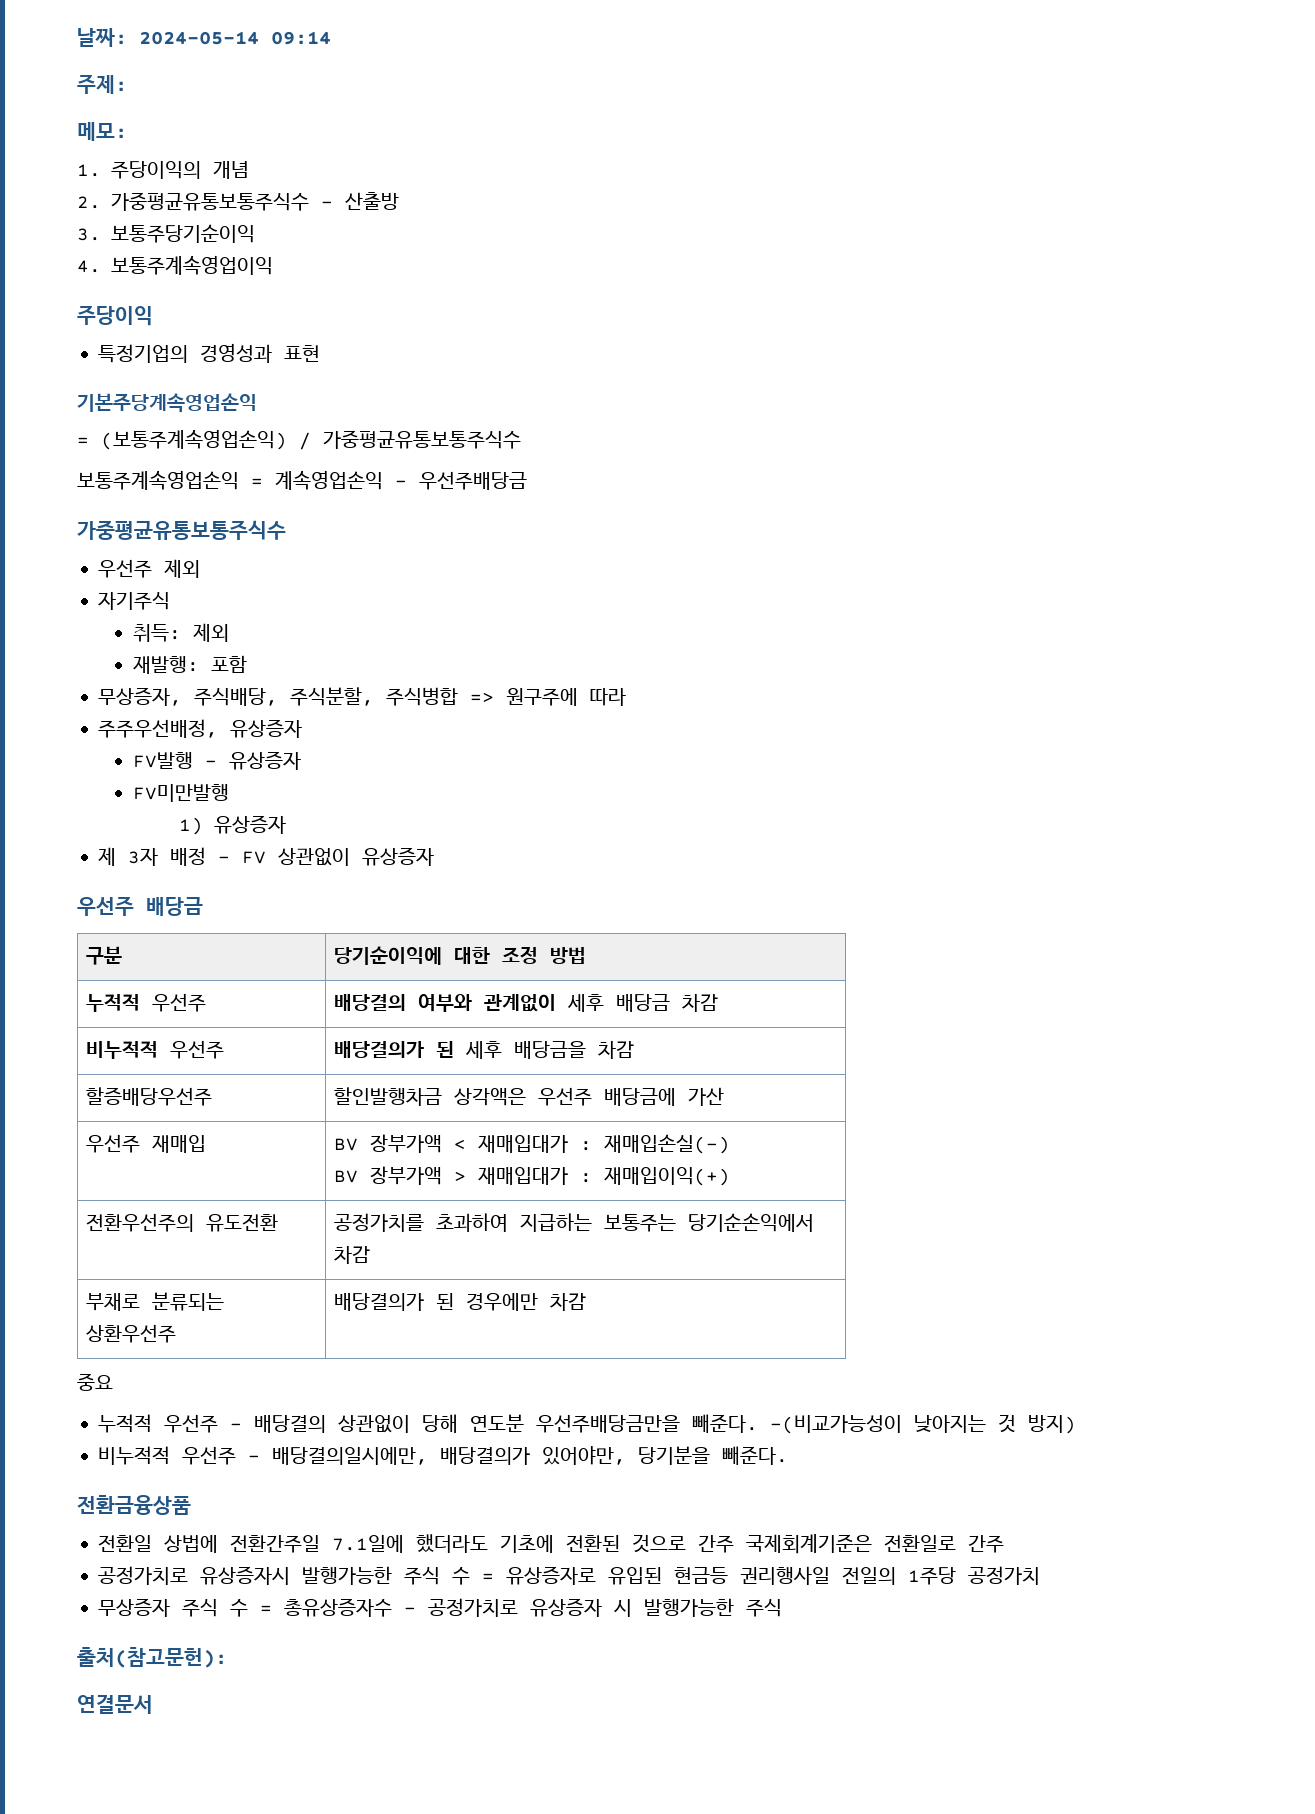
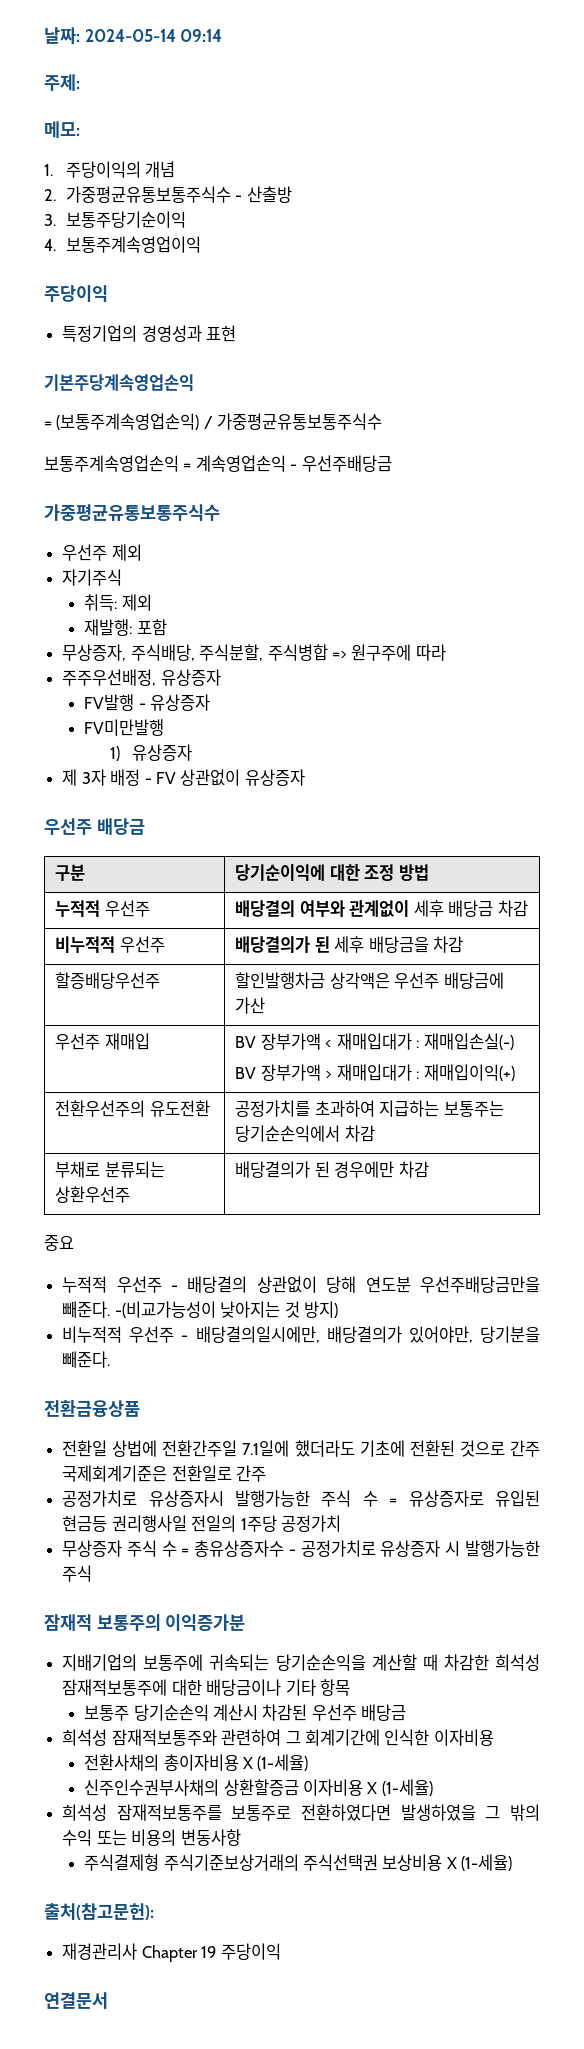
[77,1647,227,1668] 출처(참고문헌): -> [44,1614,246,1632] [62,1654,540,1671] [62,1679,350,1696] [84,1704,407,1721] [62,1729,494,1746] [84,1754,309,1771] [84,1779,433,1796] [62,1804,540,1821] [62,1829,241,1846] [84,1854,513,1871] [44,1903,154,1920] [62,1943,281,1962] 잠재적 보통주의 이익증가분 // 지배기업의 보통주에 귀속되는 당기순손익을 계산할 때 차감한 희석성 잠재적보통주에 대한 배당금이나 기타 항목 // 보통주 당기순손익 계산시 차감된 우선주 배당금 // 희석성 잠재적보통주와 관련하여 그 회계기간에 인식한 이자비용 // 전환사채의 총이자비용 X (1-세율) // 신주인수권부사채의 상환할증금 이자비용 X (1-세율) // 희석성 잠재적보통주를 보통주로 전환하였다면 발생하였을 그 밖의 수익 또는 비용의 변동사항 // 주식결제형 주식기준보상거래의 주식선택권 보상비용 X (1-세율) // 출처(참고문헌): // 재경관리사 Chapter 19 주당이익

